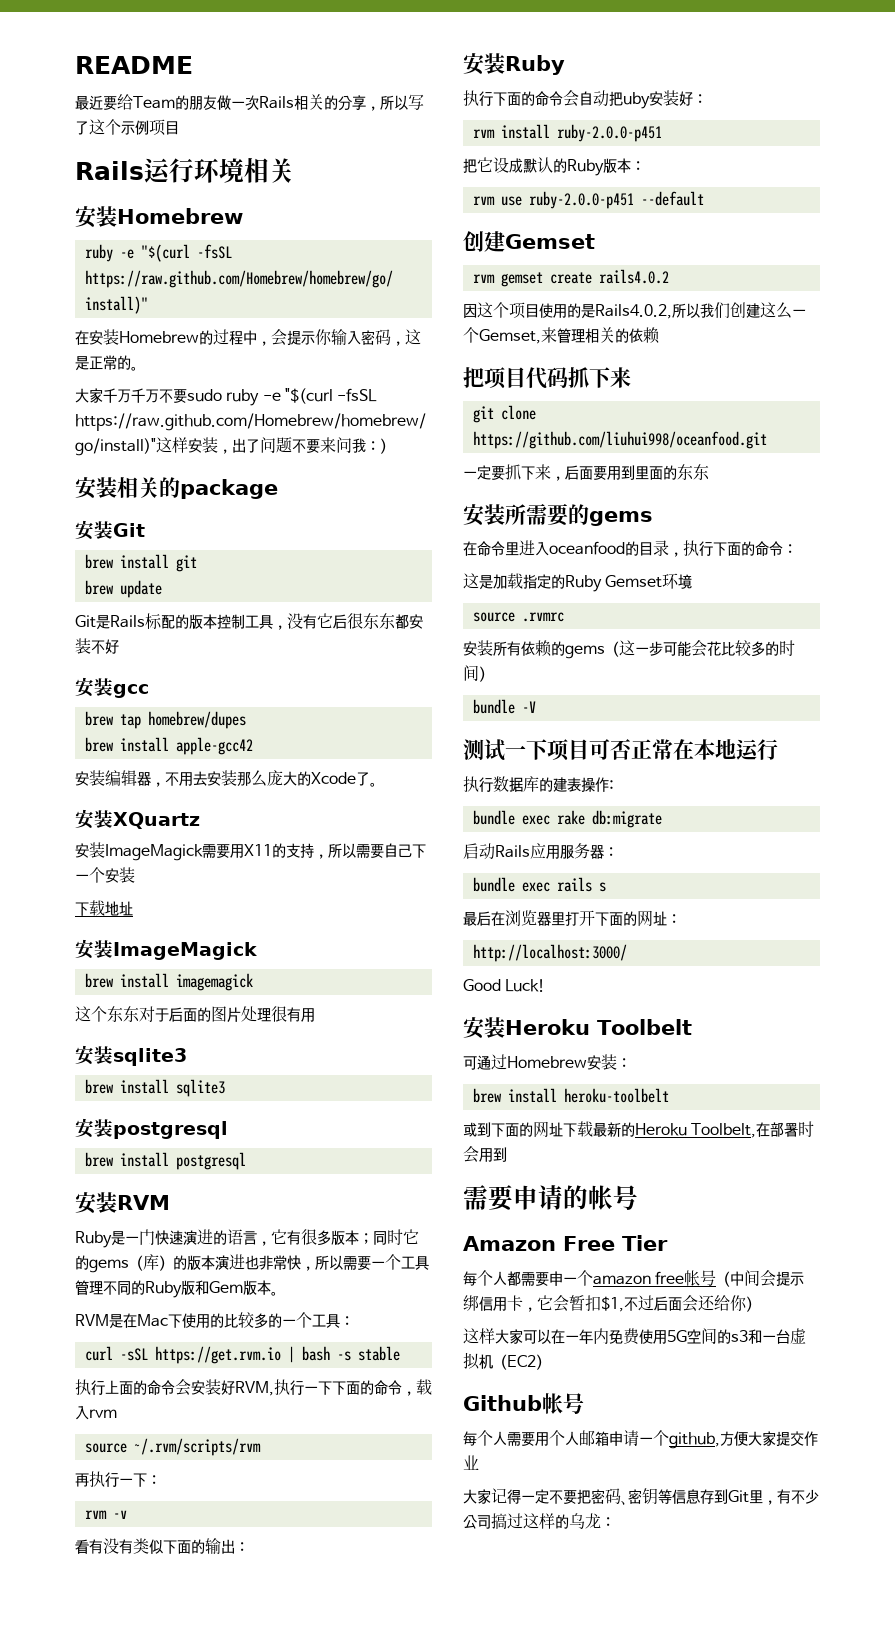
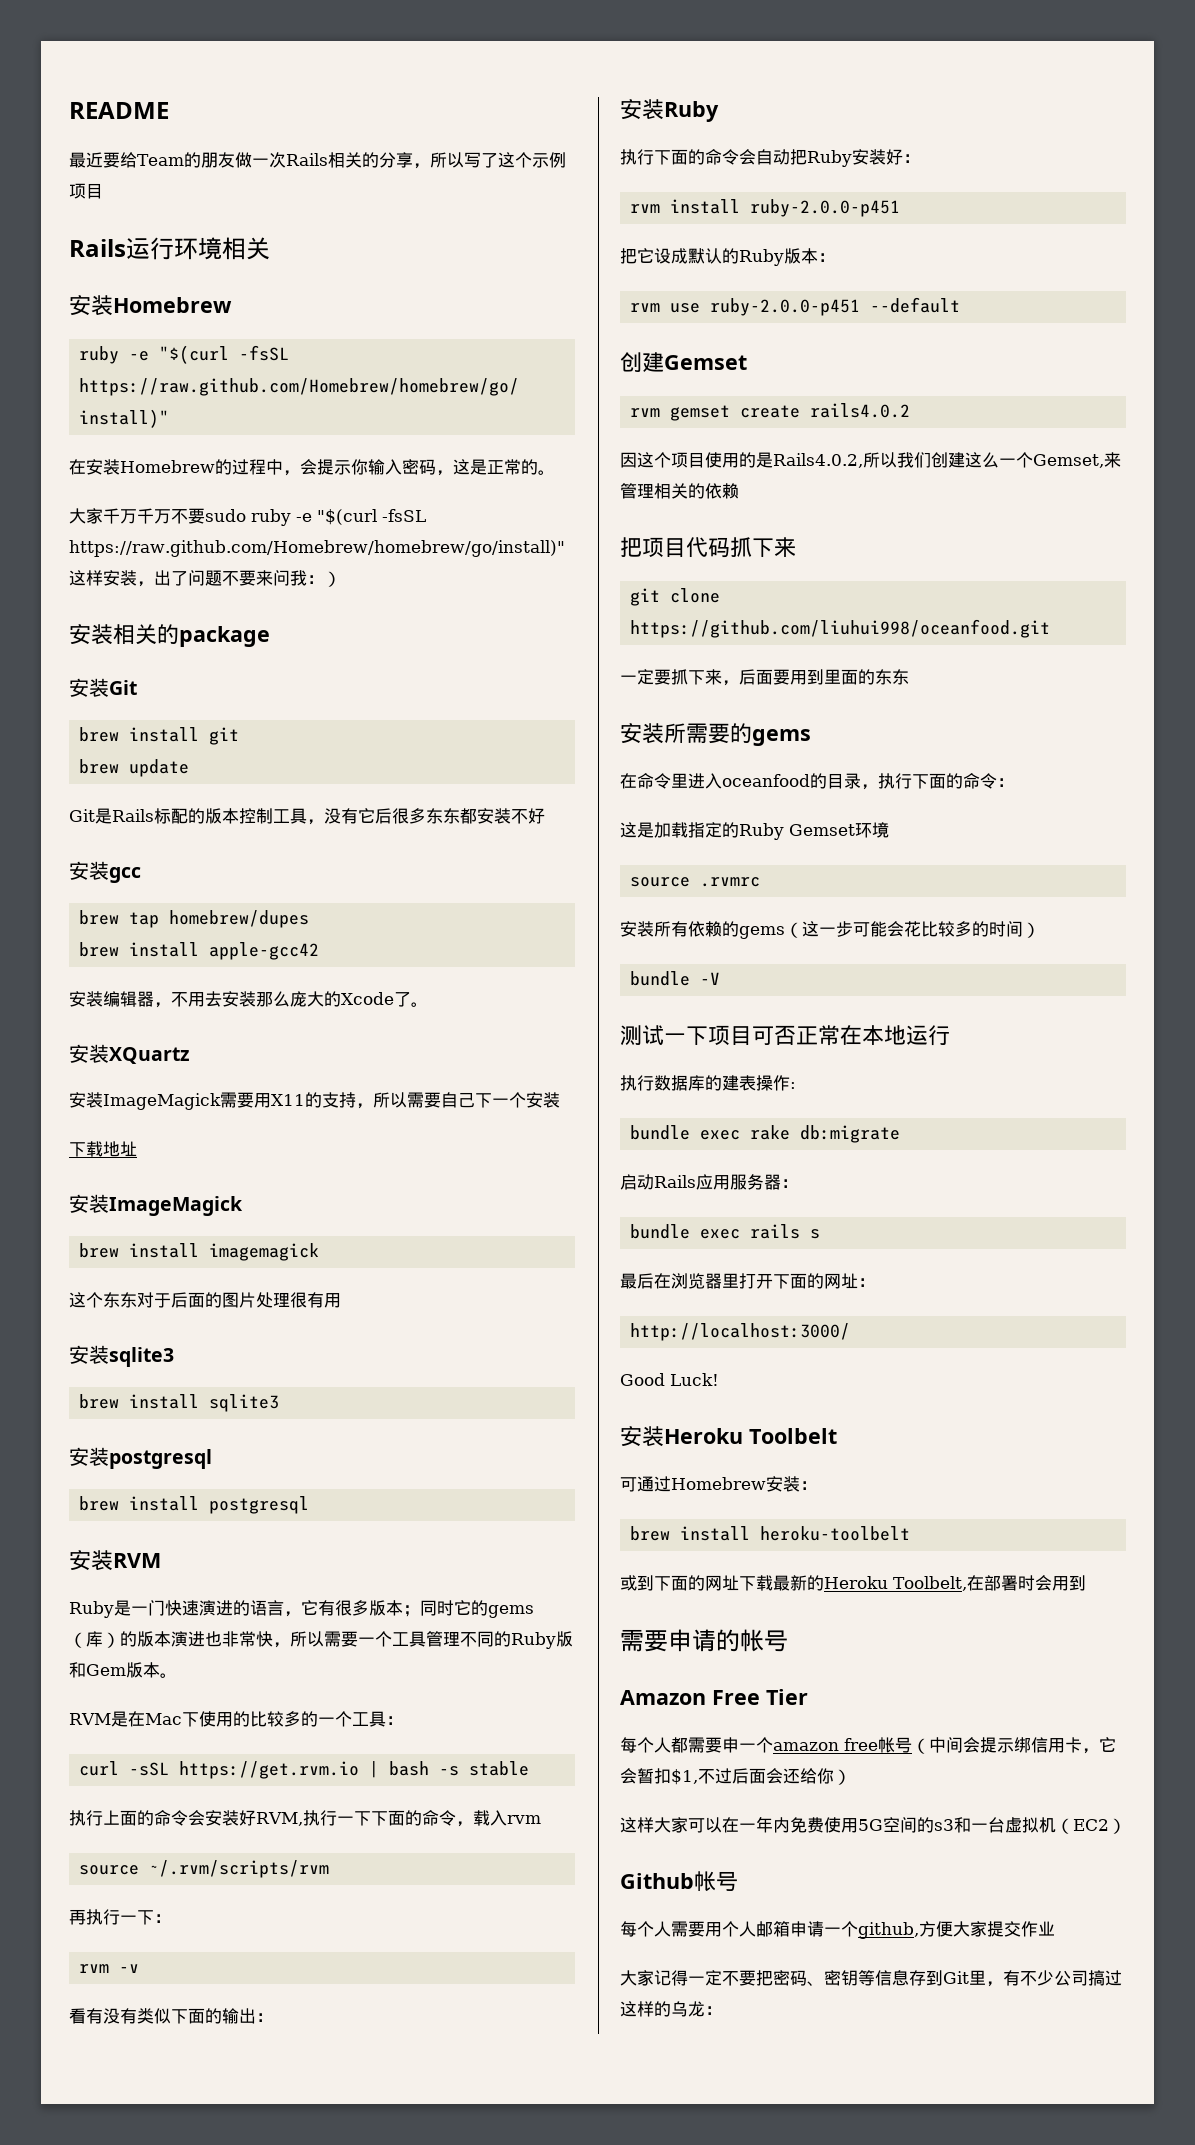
(363, 621) none -> [409,808,426,824] 多
[623,92,650,109] uby -> [807,150,852,167] Ruby

